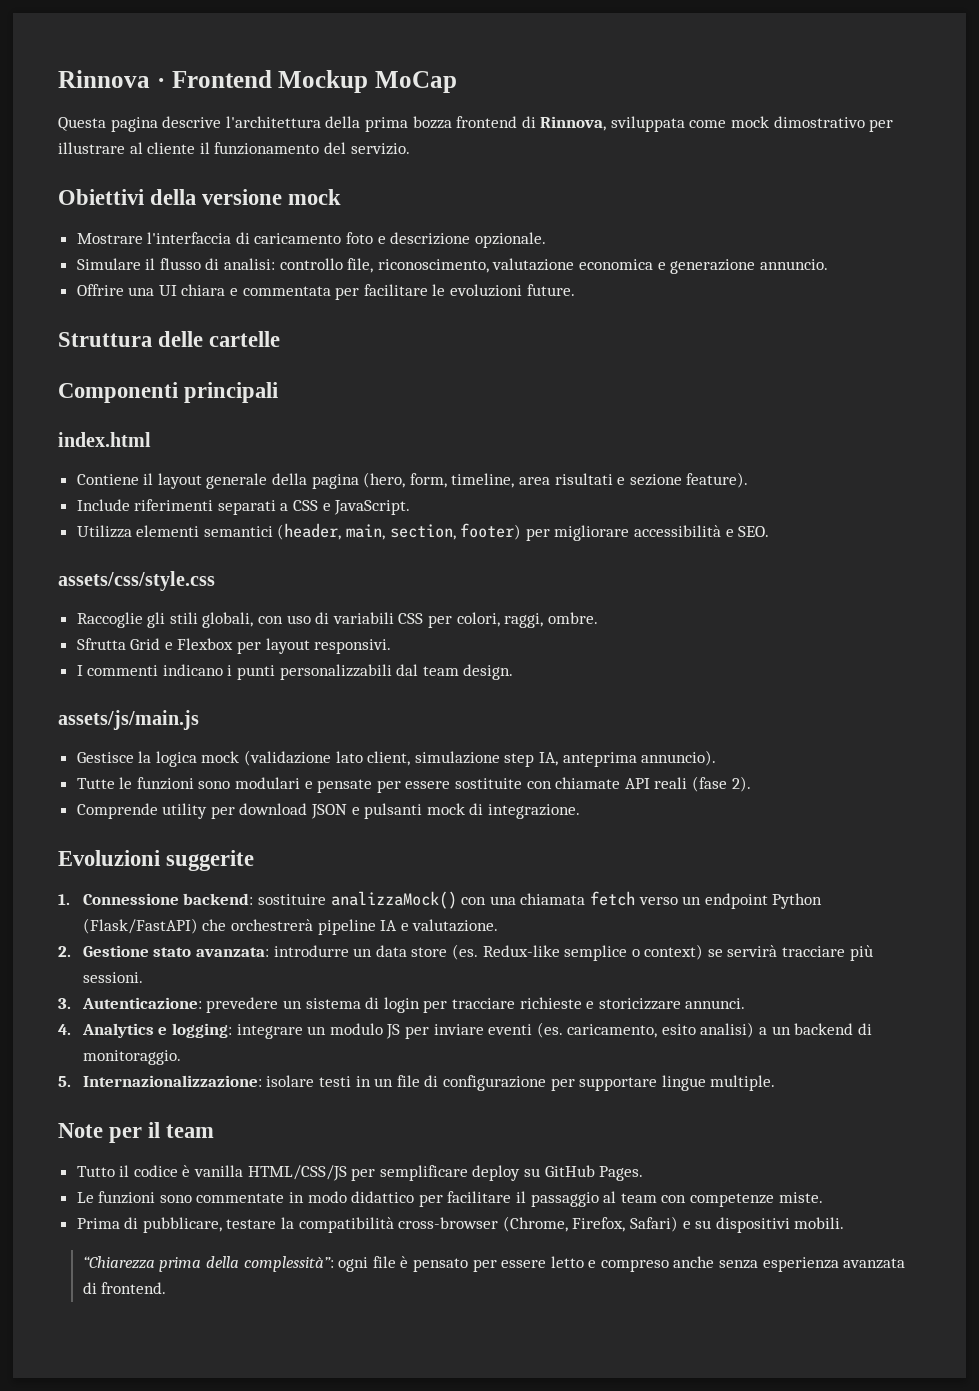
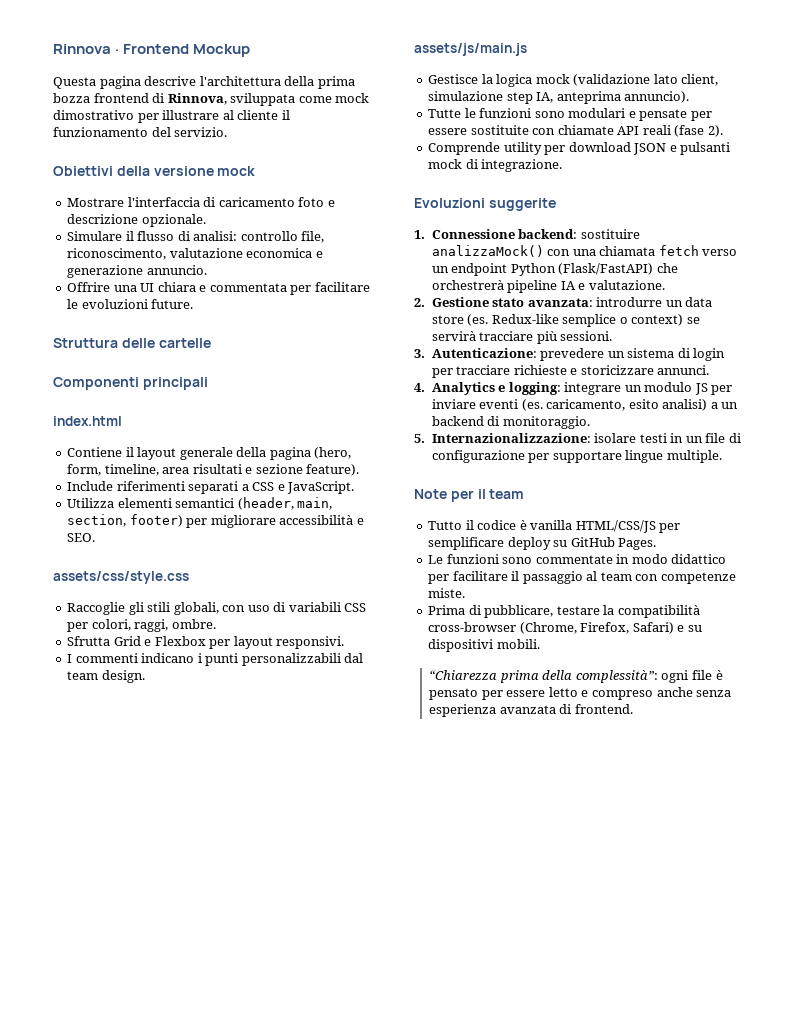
[375,71,457,93] MoCap -> (251, 50) none

